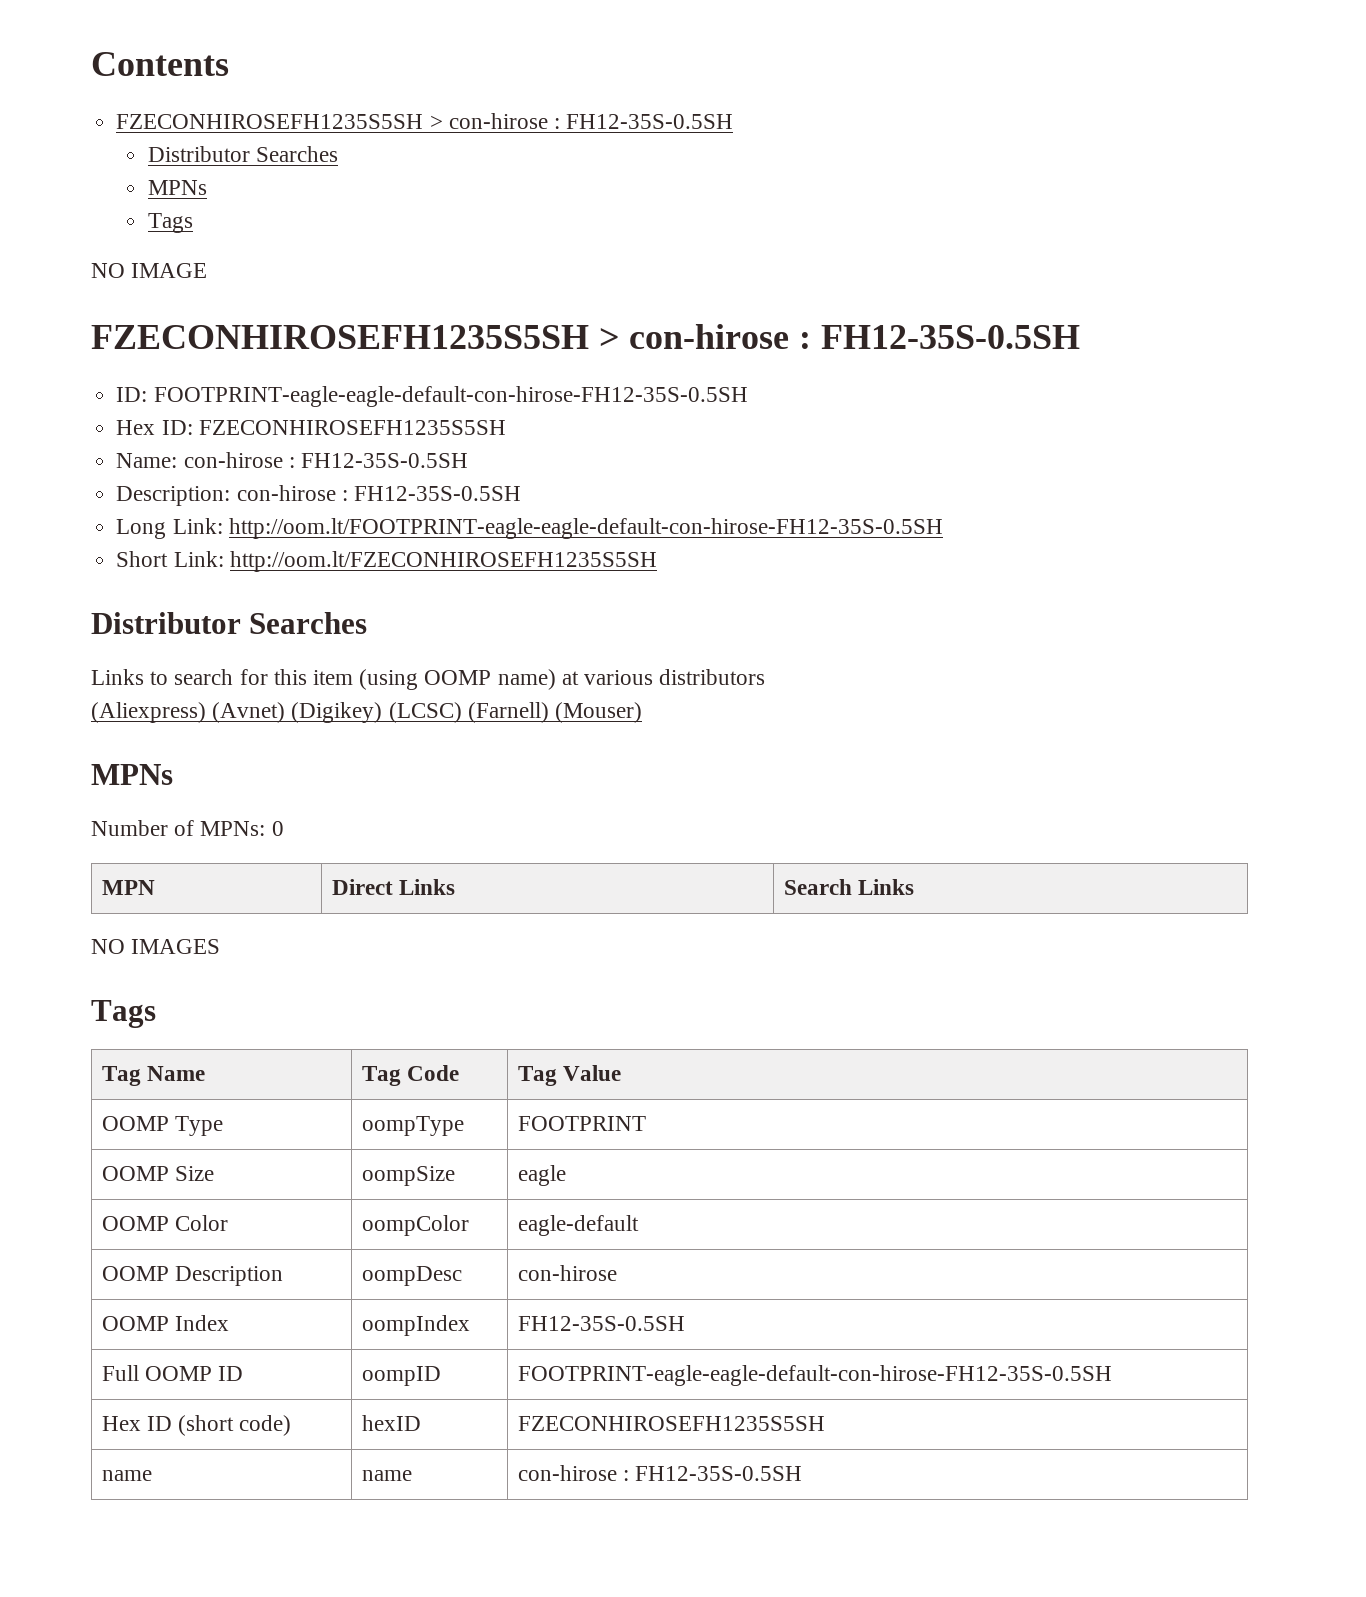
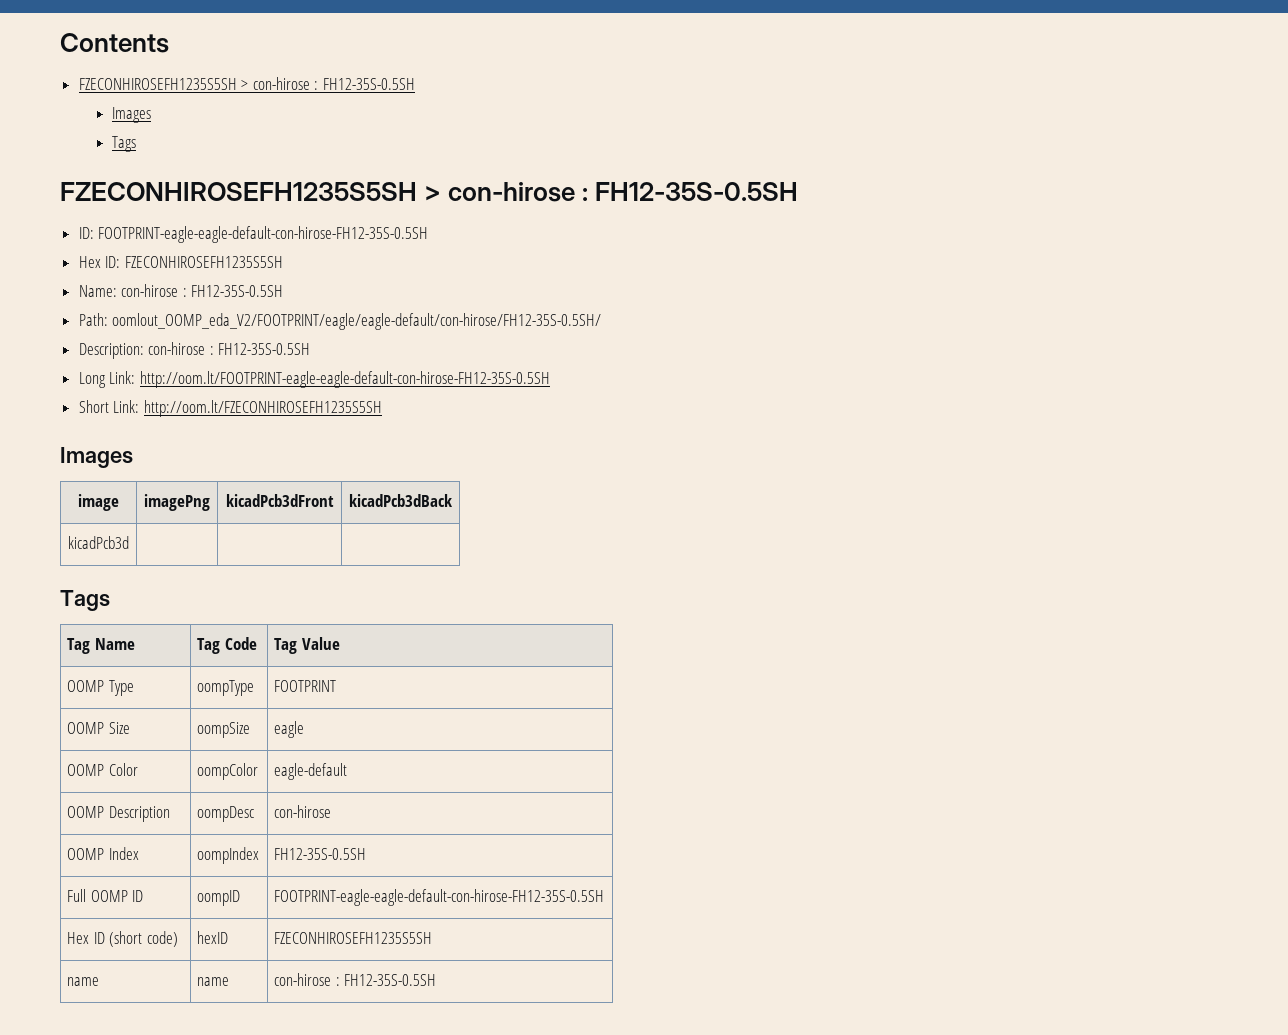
[147,146,338,162] [147,180,207,195] [147,213,193,233] [91,263,208,278] Distributor Searches // MPNs // Tags // NO IMAGE -> [112,107,152,123] [112,136,137,152] Images // Tags
(468, 460) none -> [78,313,602,330] // Path: oomlout_OOMP_eda_V2/FOOTPRINT/eagle/eagle-default/con-hirose/FH12-35S-0.5SH/
[91,612,368,634] [91,669,766,690] [91,702,643,723] [91,764,173,785] [91,820,284,836] [101,880,155,895] [331,879,455,895] [783,879,914,895] [91,939,221,954] Distributor Searches // Links to search for this item (using OOMP name) at various distributors // (Aliexpress) (Avnet) (Digikey) (LCSC) (Farnell) (Mouser) // MPNs // Number of MPNs: 0 // MPN | Direct Links | Search Links // NO IMAGES -> [60,447,133,468] [78,494,119,511] [144,494,210,511] [225,494,334,507] [349,494,452,507] [68,536,129,549] Images // image | imagePng | kicadPcb3dFront | kicadPcb3dBack // kicadPcb3d | | |

